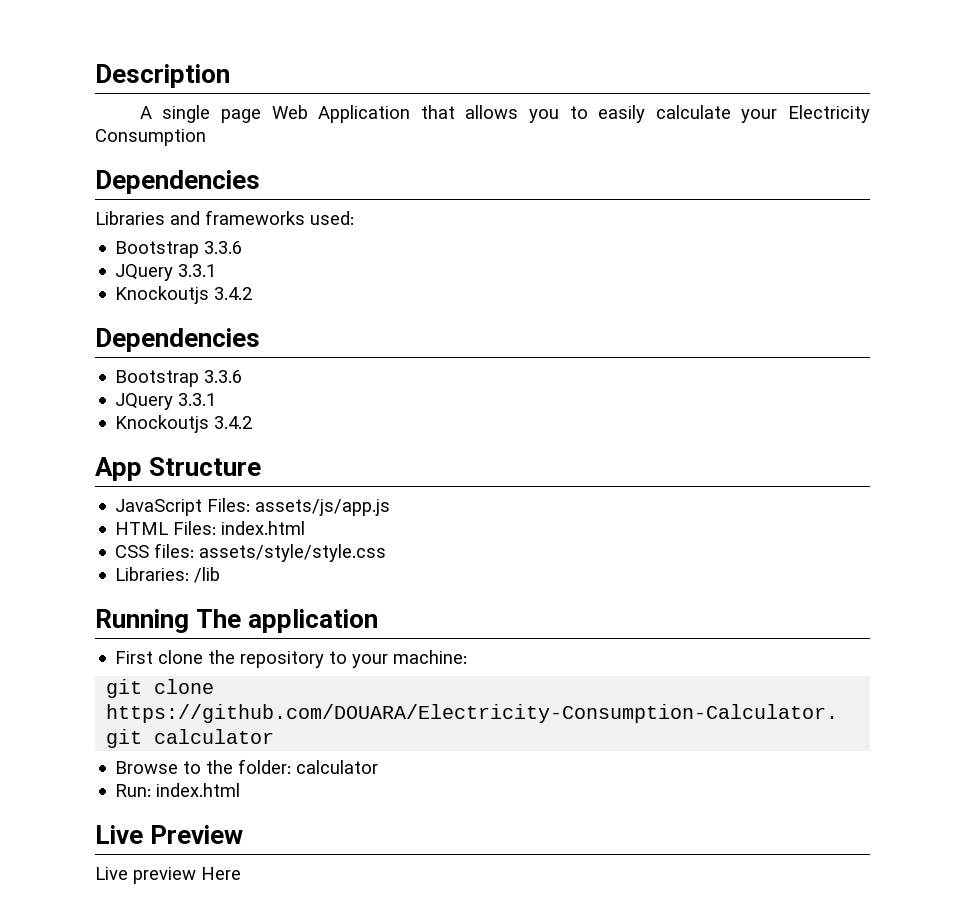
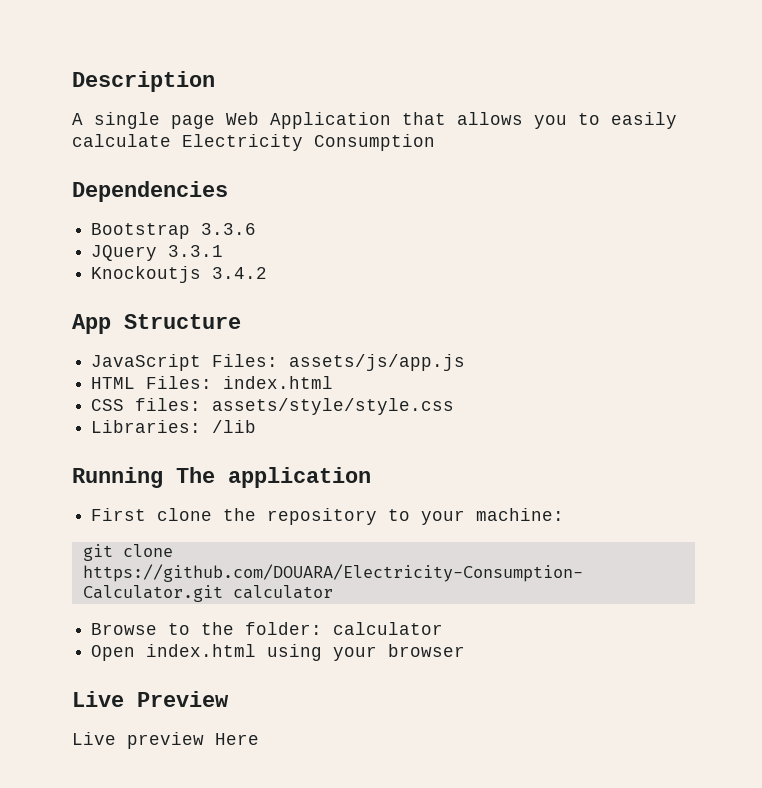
[741,109,778,123] your -> (171, 140) none
[95,210,354,225] [115,241,243,258] [115,264,217,281] [115,286,253,304] [95,328,260,352] // Libraries and frameworks used: // Bootstrap 3.3.6 // JQuery 3.3.1 // Knockoutjs 3.4.2 // Dependencies -> (228, 191) none
[115,783,241,797] Run: index.html -> [91,644,466,661] Open index.html using your browser

